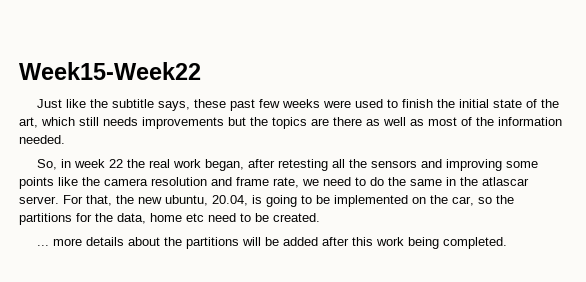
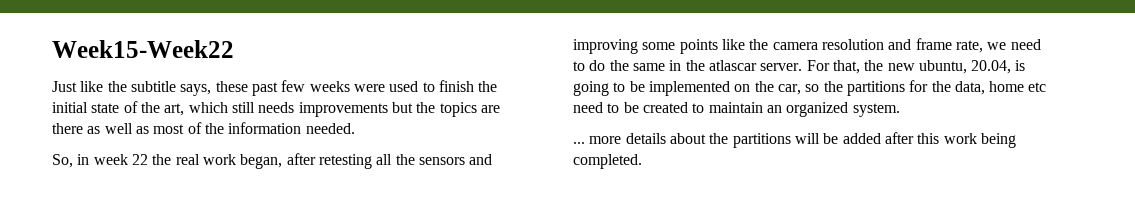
[273,213,320,222] created. -> [642,102,900,117] created to maintain an organized system.

